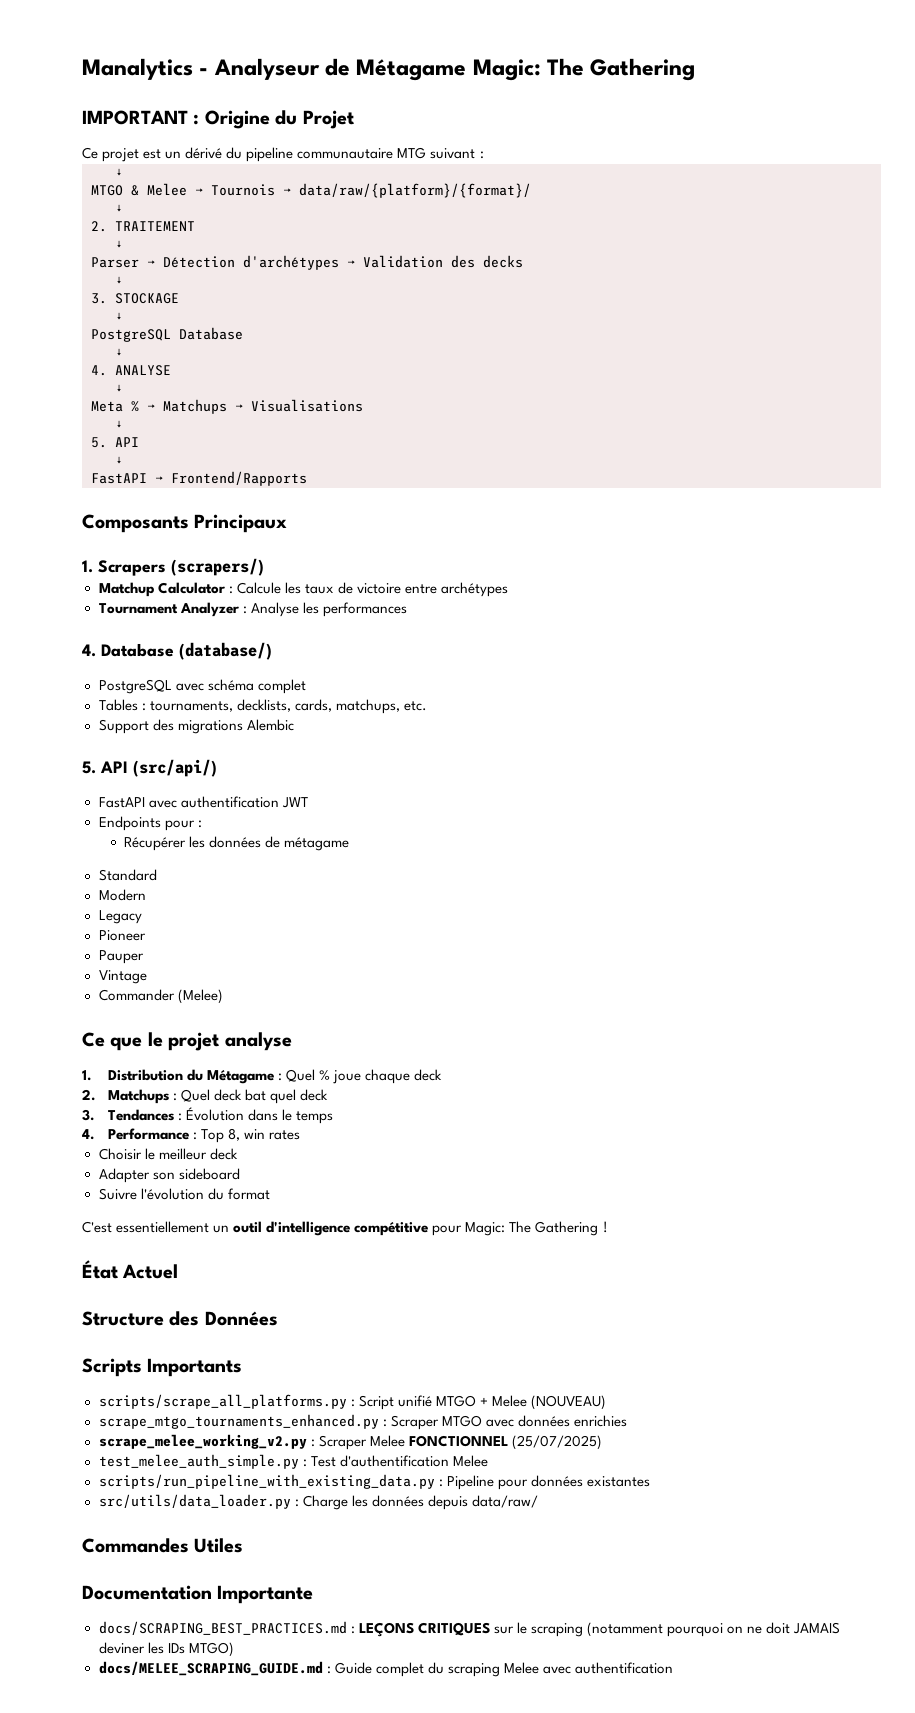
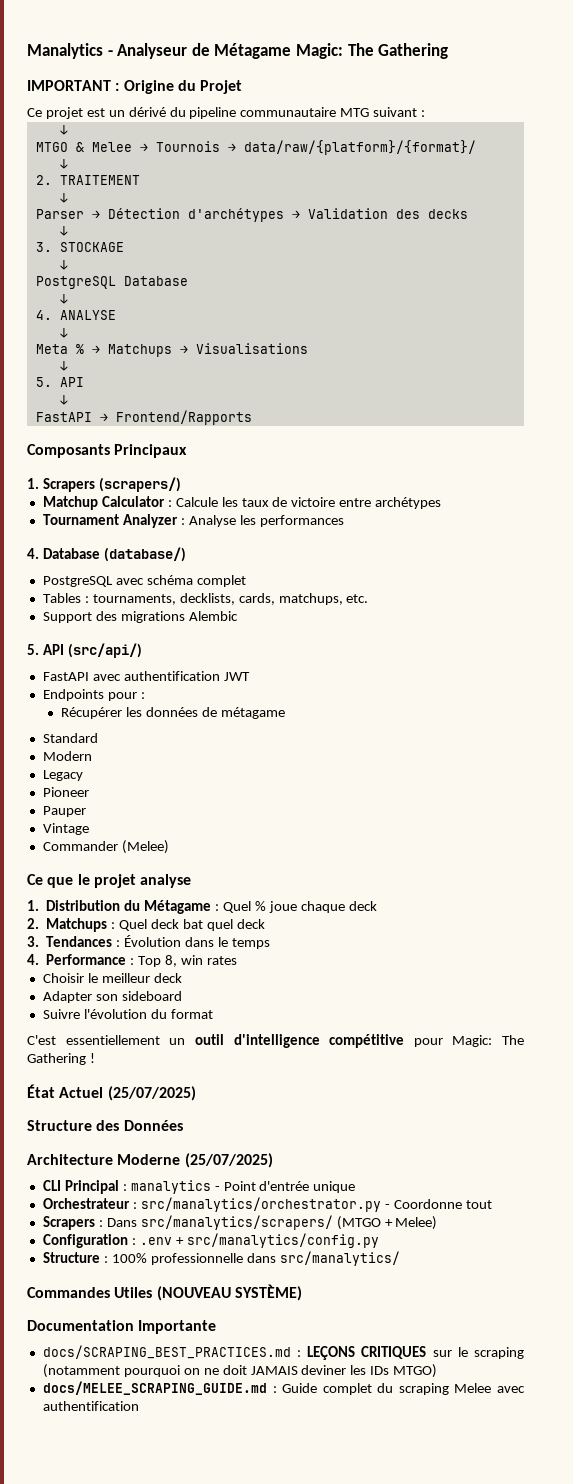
(179, 1271) none -> [107,1086,196,1101] (25/07/2025)
[82,1358,243,1377] [98,1394,606,1410] [98,1414,627,1430] [98,1434,602,1450] [98,1454,488,1469] [98,1474,650,1490] [98,1494,538,1510] Scripts Importants // scripts/scrape_all_platforms.py : Script unifié MTGO + Melee (NOUVEAU) // scrape_mtgo_tournaments_enhanced.py : Scraper MTGO avec données enrichies // scrape_melee_working_v2.py : Scraper Melee FONCTIONNEL (25/07/2025) // test_melee_auth_simple.py : Test d'authentification Melee // scripts/run_pipeline_with_existing_data.py : Pipeline pour données existantes // src/utils/data_loader.py : Charge les données depuis data/raw/ -> [27,1153,273,1168] [42,1180,356,1194] [42,1197,492,1212] [42,1215,438,1230] [42,1233,379,1248] [42,1251,400,1266] Architecture Moderne (25/07/2025) // CLI Principal : manalytics - Point d'entrée unique // Orchestrateur : src/manalytics/orchestrator.py - Coordonne tout // Scrapers : Dans src/manalytics/scrapers/ (MTGO + Melee) // Configuration : .env + src/manalytics/config.py // Structure : 100% professionnelle dans src/manalytics/
(244, 1545) none -> [156,1284,302,1301] (NOUVEAU SYSTÈME)

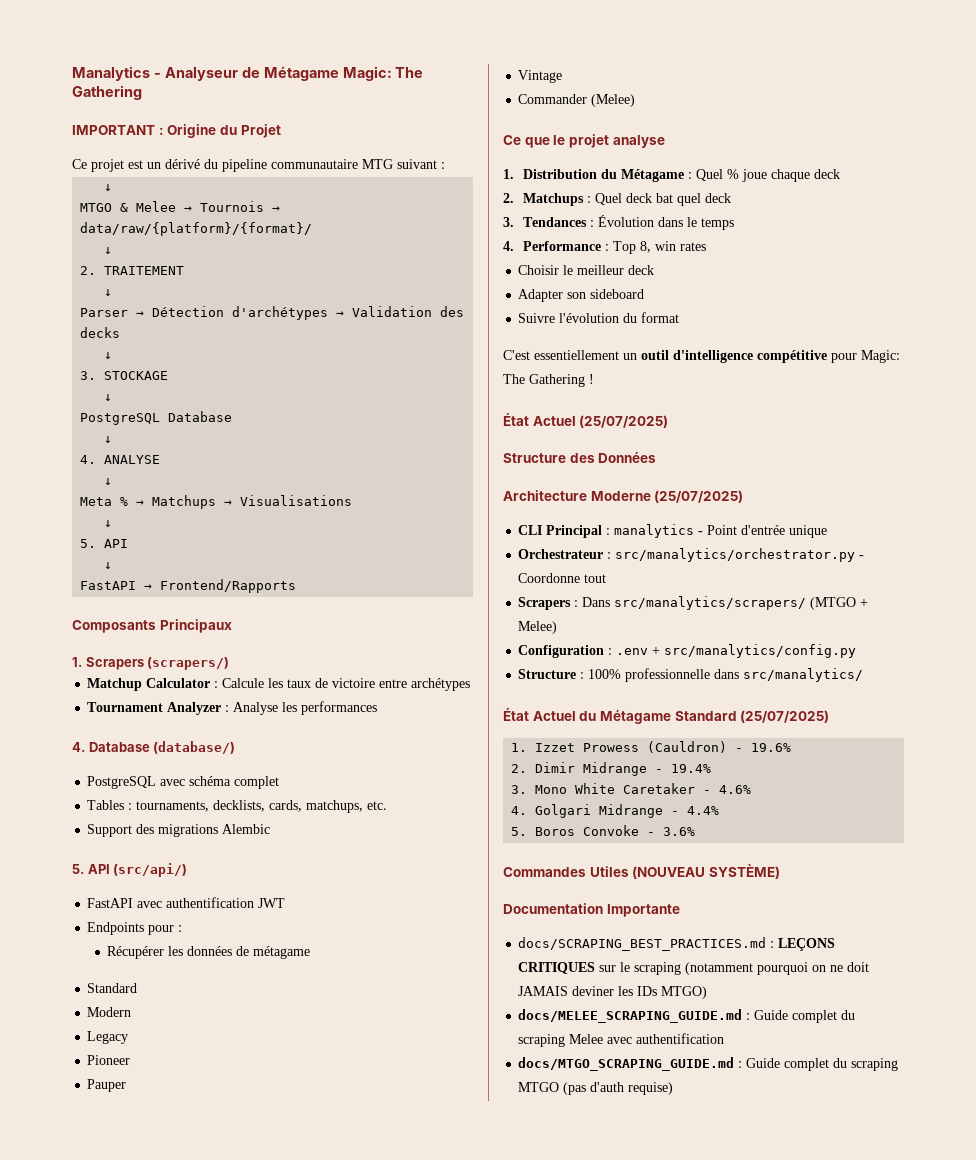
(400, 1258) none -> [503,708,830,724] [511,741,792,753] [511,762,712,776] [511,783,752,794] [511,804,720,818] [511,825,696,836] // État Actuel du Métagame Standard (25/07/2025) // 1. Izzet Prowess (Cauldron) - 19.6% // 2. Dimir Midrange - 19.4% // 3. Mono White Caretaker - 4.6% // 4. Golgari Midrange - 4.4% // 5. Boros Convoke - 3.6%
(139, 1406) none -> [518,1057,899,1071] [518,1082,674,1095] // docs/MTGO_SCRAPING_GUIDE.md : Guide complet du scraping MTGO (pas d'auth requise)

